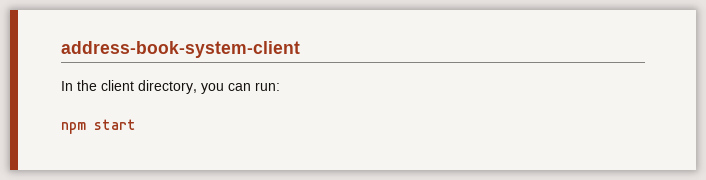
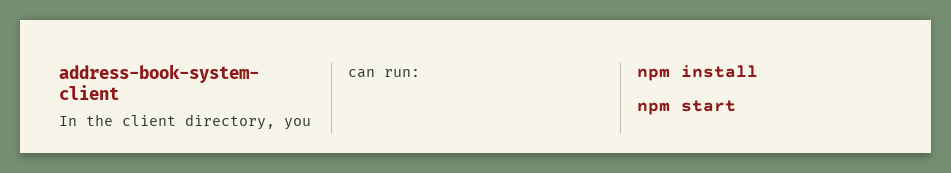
(280, 86) none -> [637,65,758,81] // npm install

